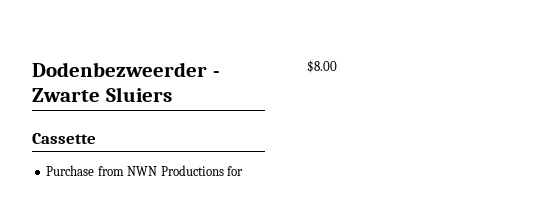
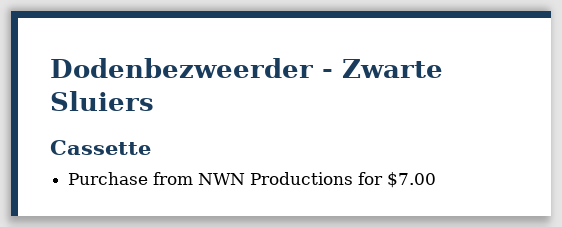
[307,60,338,73] $8.00 -> [387,172,437,188] $7.00

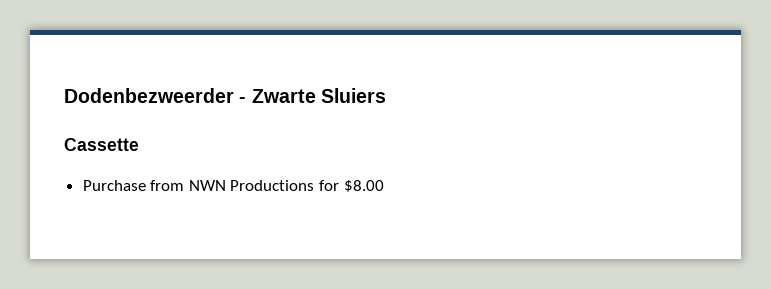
[387,172,437,188] $7.00 -> [343,180,384,192] $8.00

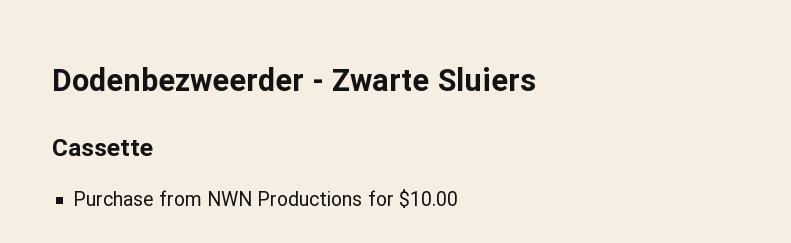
[343,180,384,192] $8.00 -> [398,189,458,208] $10.00

